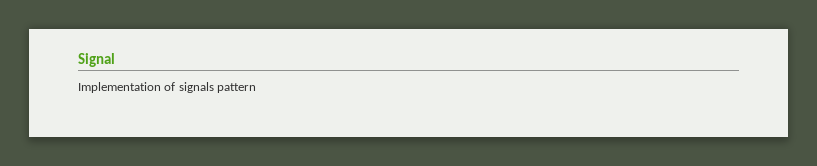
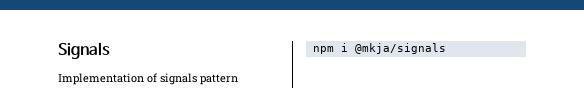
[78,53,115,67] Signal -> [58,42,110,59] Signals
(257, 88) none -> [312,43,446,54] // npm i @mkja/signals

